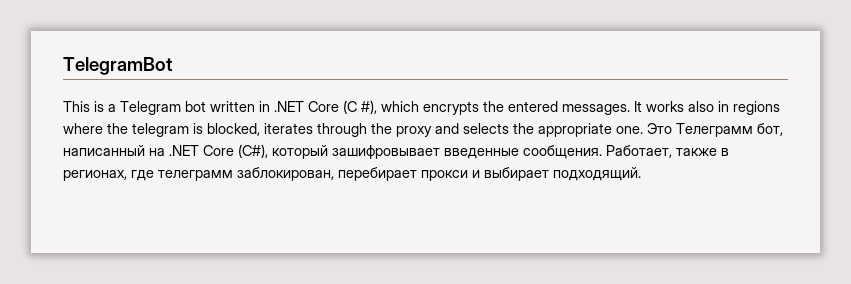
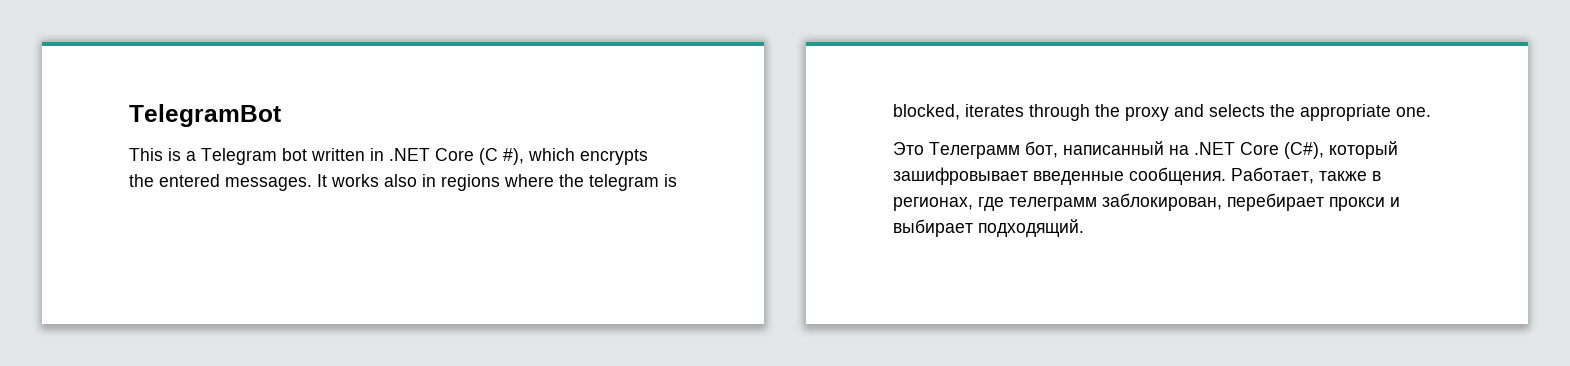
(643, 130) none -> (1431, 112) //

